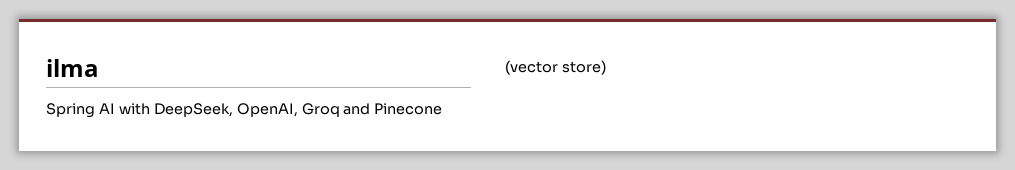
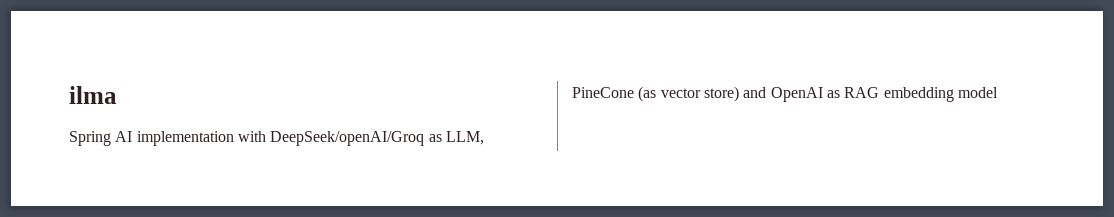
[118,103,443,117] [505,60,606,75] with DeepSeek, OpenAI, Groq and Pinecone (vector store) -> [136,131,484,146] [572,86,998,102] implementation with DeepSeek/openAI/Groq as LLM, PineCone (as vector store) and OpenAI as RAG embedding model

